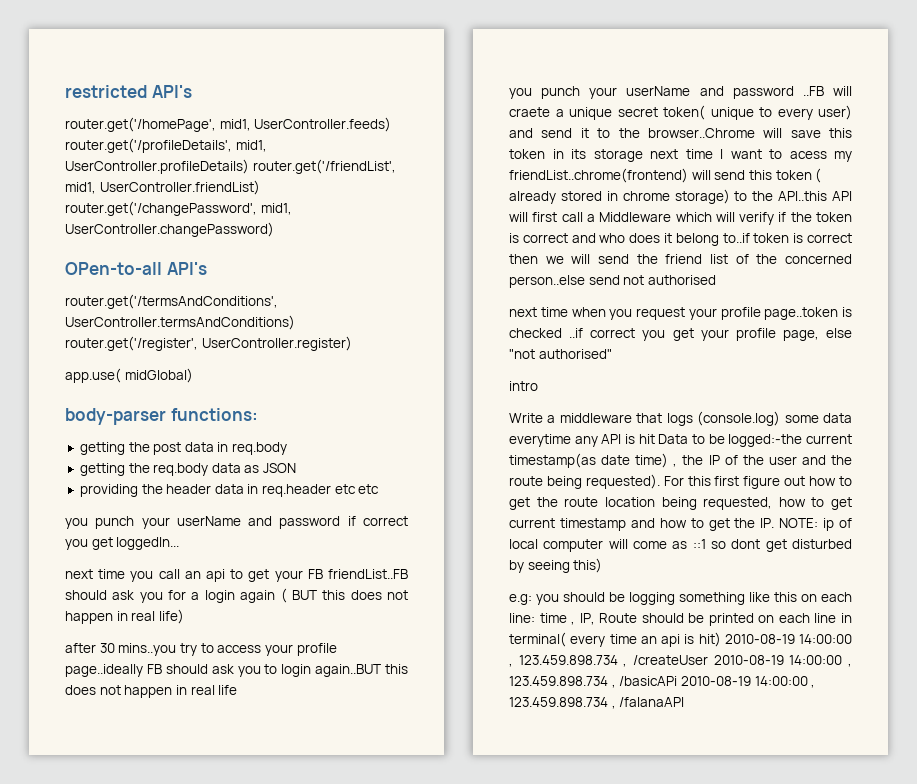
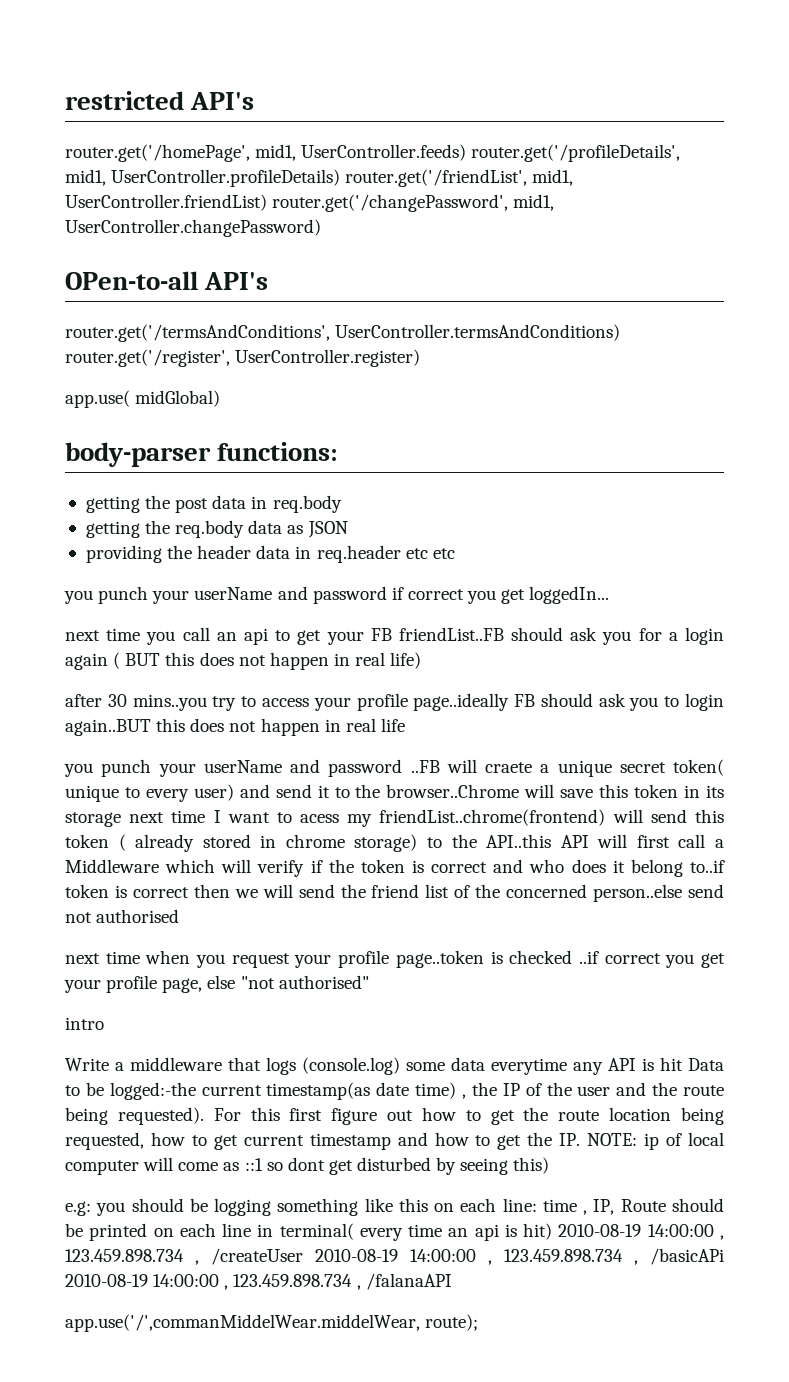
(685, 702) none -> [65,1314,479,1332] // app.use('/',commanMiddelWear.middelWear, route);

